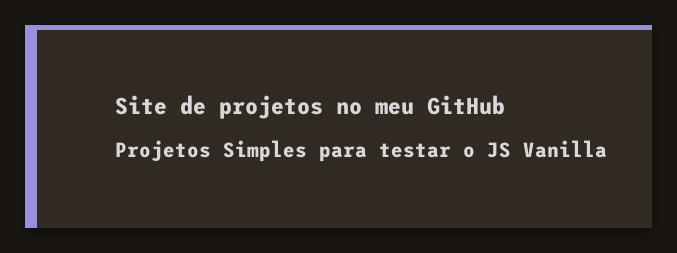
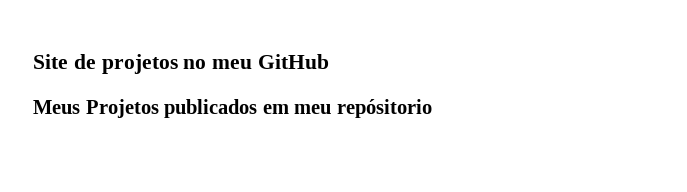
[115,140,607,162] Projetos Simples para testar o JS Vanilla -> [33,99,432,118] Meus Projetos publicados em meu repósitorio

